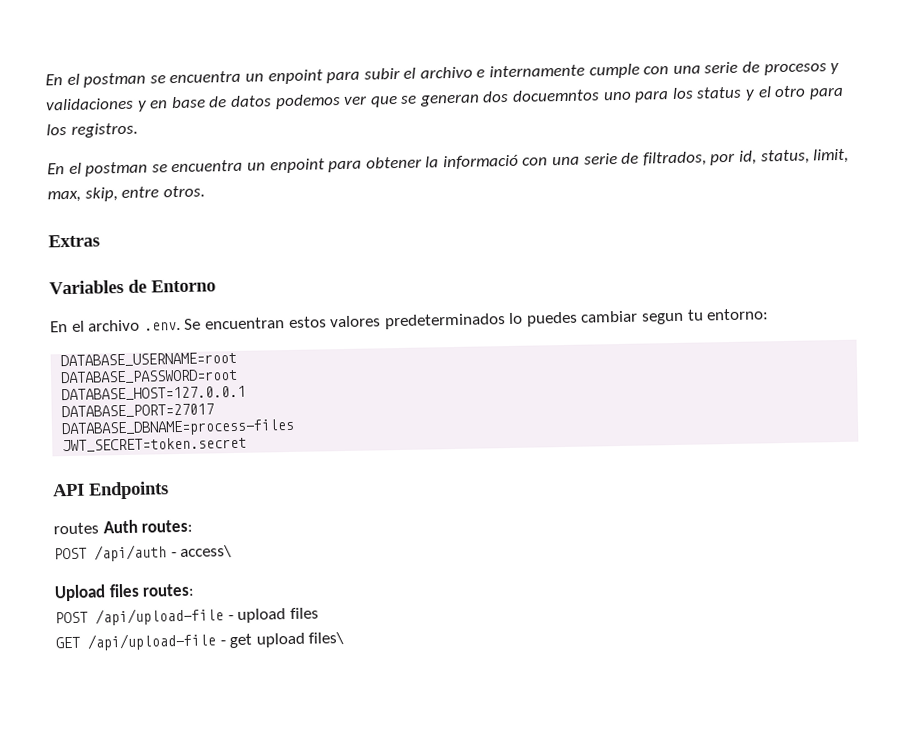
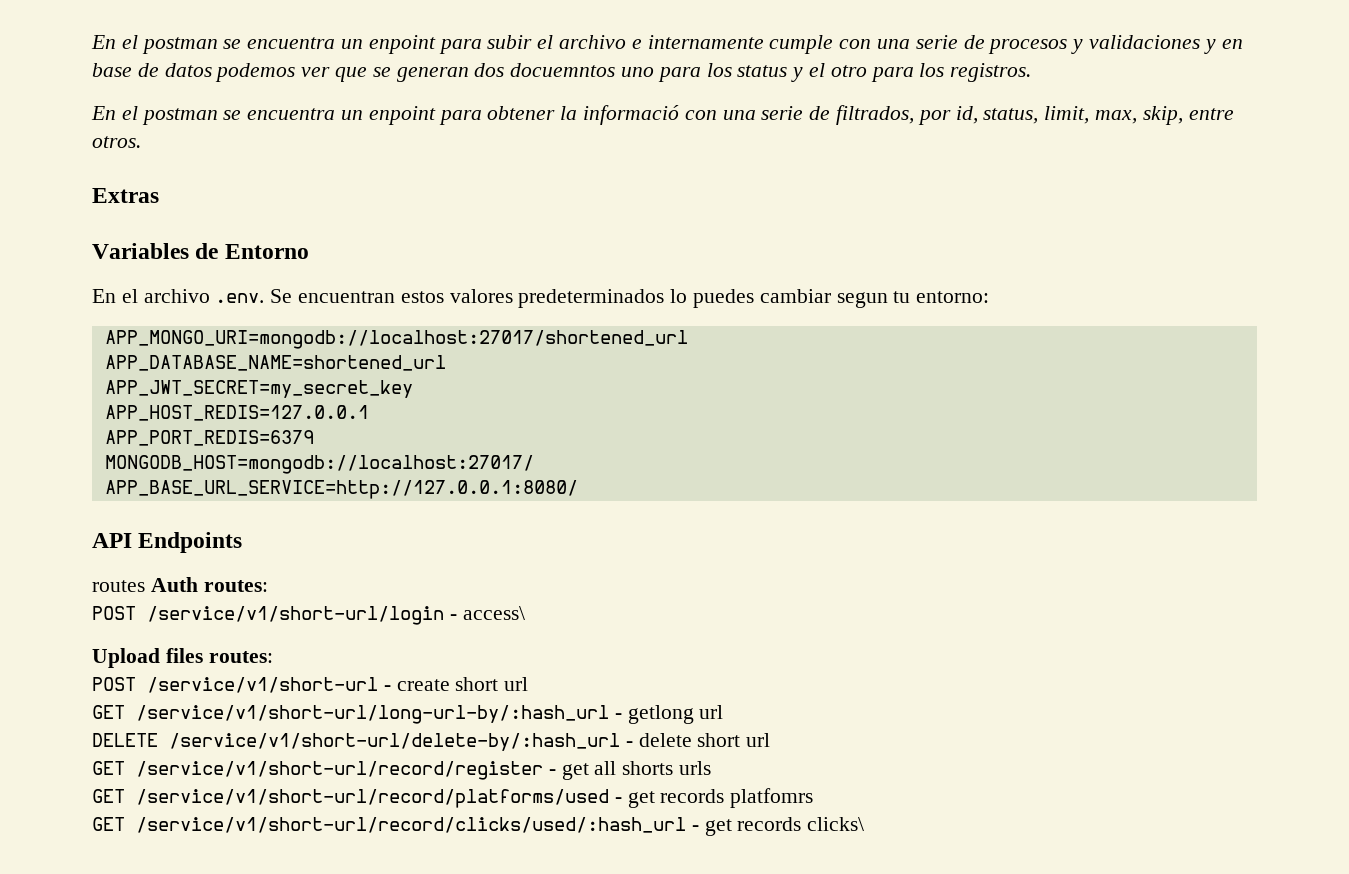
[60,351,238,368] [60,368,239,385] [61,385,247,402] [61,403,215,419] [61,418,296,438] [62,436,248,453] DATABASE_USERNAME=root // DATABASE_PASSWORD=root // DATABASE_HOST=127.0.0.1 // DATABASE_PORT=27017 // DATABASE_DBNAME=process-files // JWT_SECRET=token.secret -> [104,330,688,349] [104,355,446,371] [104,380,413,398] [104,405,369,421] [104,430,314,446] [104,455,534,474] [104,480,578,499] APP_MONGO_URI=mongodb://localhost:27017/shortened_url // APP_DATABASE_NAME=shortened_url // APP_JWT_SECRET=my_secret_key // APP_HOST_REDIS=127.0.0.1 // APP_PORT_REDIS=6379 // MONGODB_HOST=mongodb://localhost:27017/ // APP_BASE_URL_SERVICE=http://127.0.0.1:8080/
[94,544,167,562] /api/auth -> [147,606,444,625] /service/v1/short-url/login
[95,607,319,626] [55,632,345,651] /api/upload-file - upload files // GET /api/upload-file - get upload files\ -> [147,677,529,693] [92,705,724,724] [92,733,771,751] [92,761,712,780] [92,788,814,808] [92,817,865,836] /service/v1/short-url - create short url // GET /service/v1/short-url/long-url-by/:hash_url - getlong url // DELETE /service/v1/short-url/delete-by/:hash_url - delete short url // GET /service/v1/short-url/record/register - get all shorts urls // GET /service/v1/short-url/record/platforms/used - get records platfomrs // GET /service/v1/short-url/record/clicks/used/:hash_url - get records clicks\

